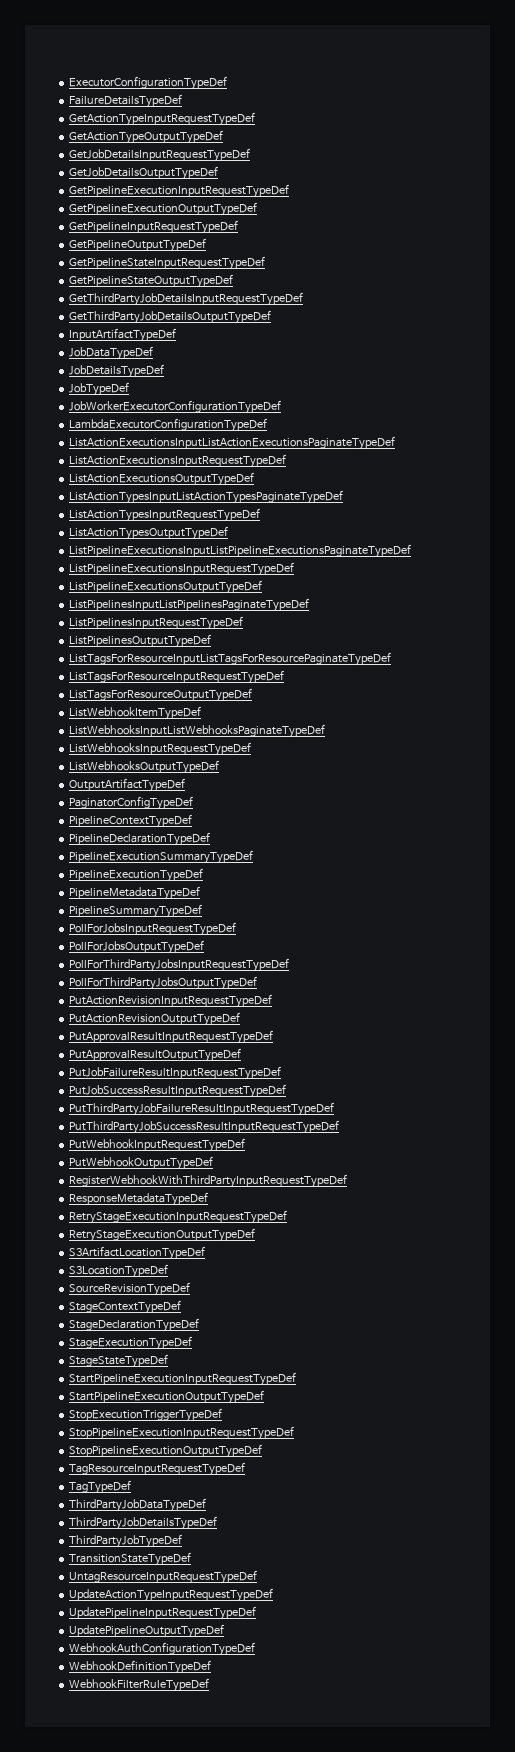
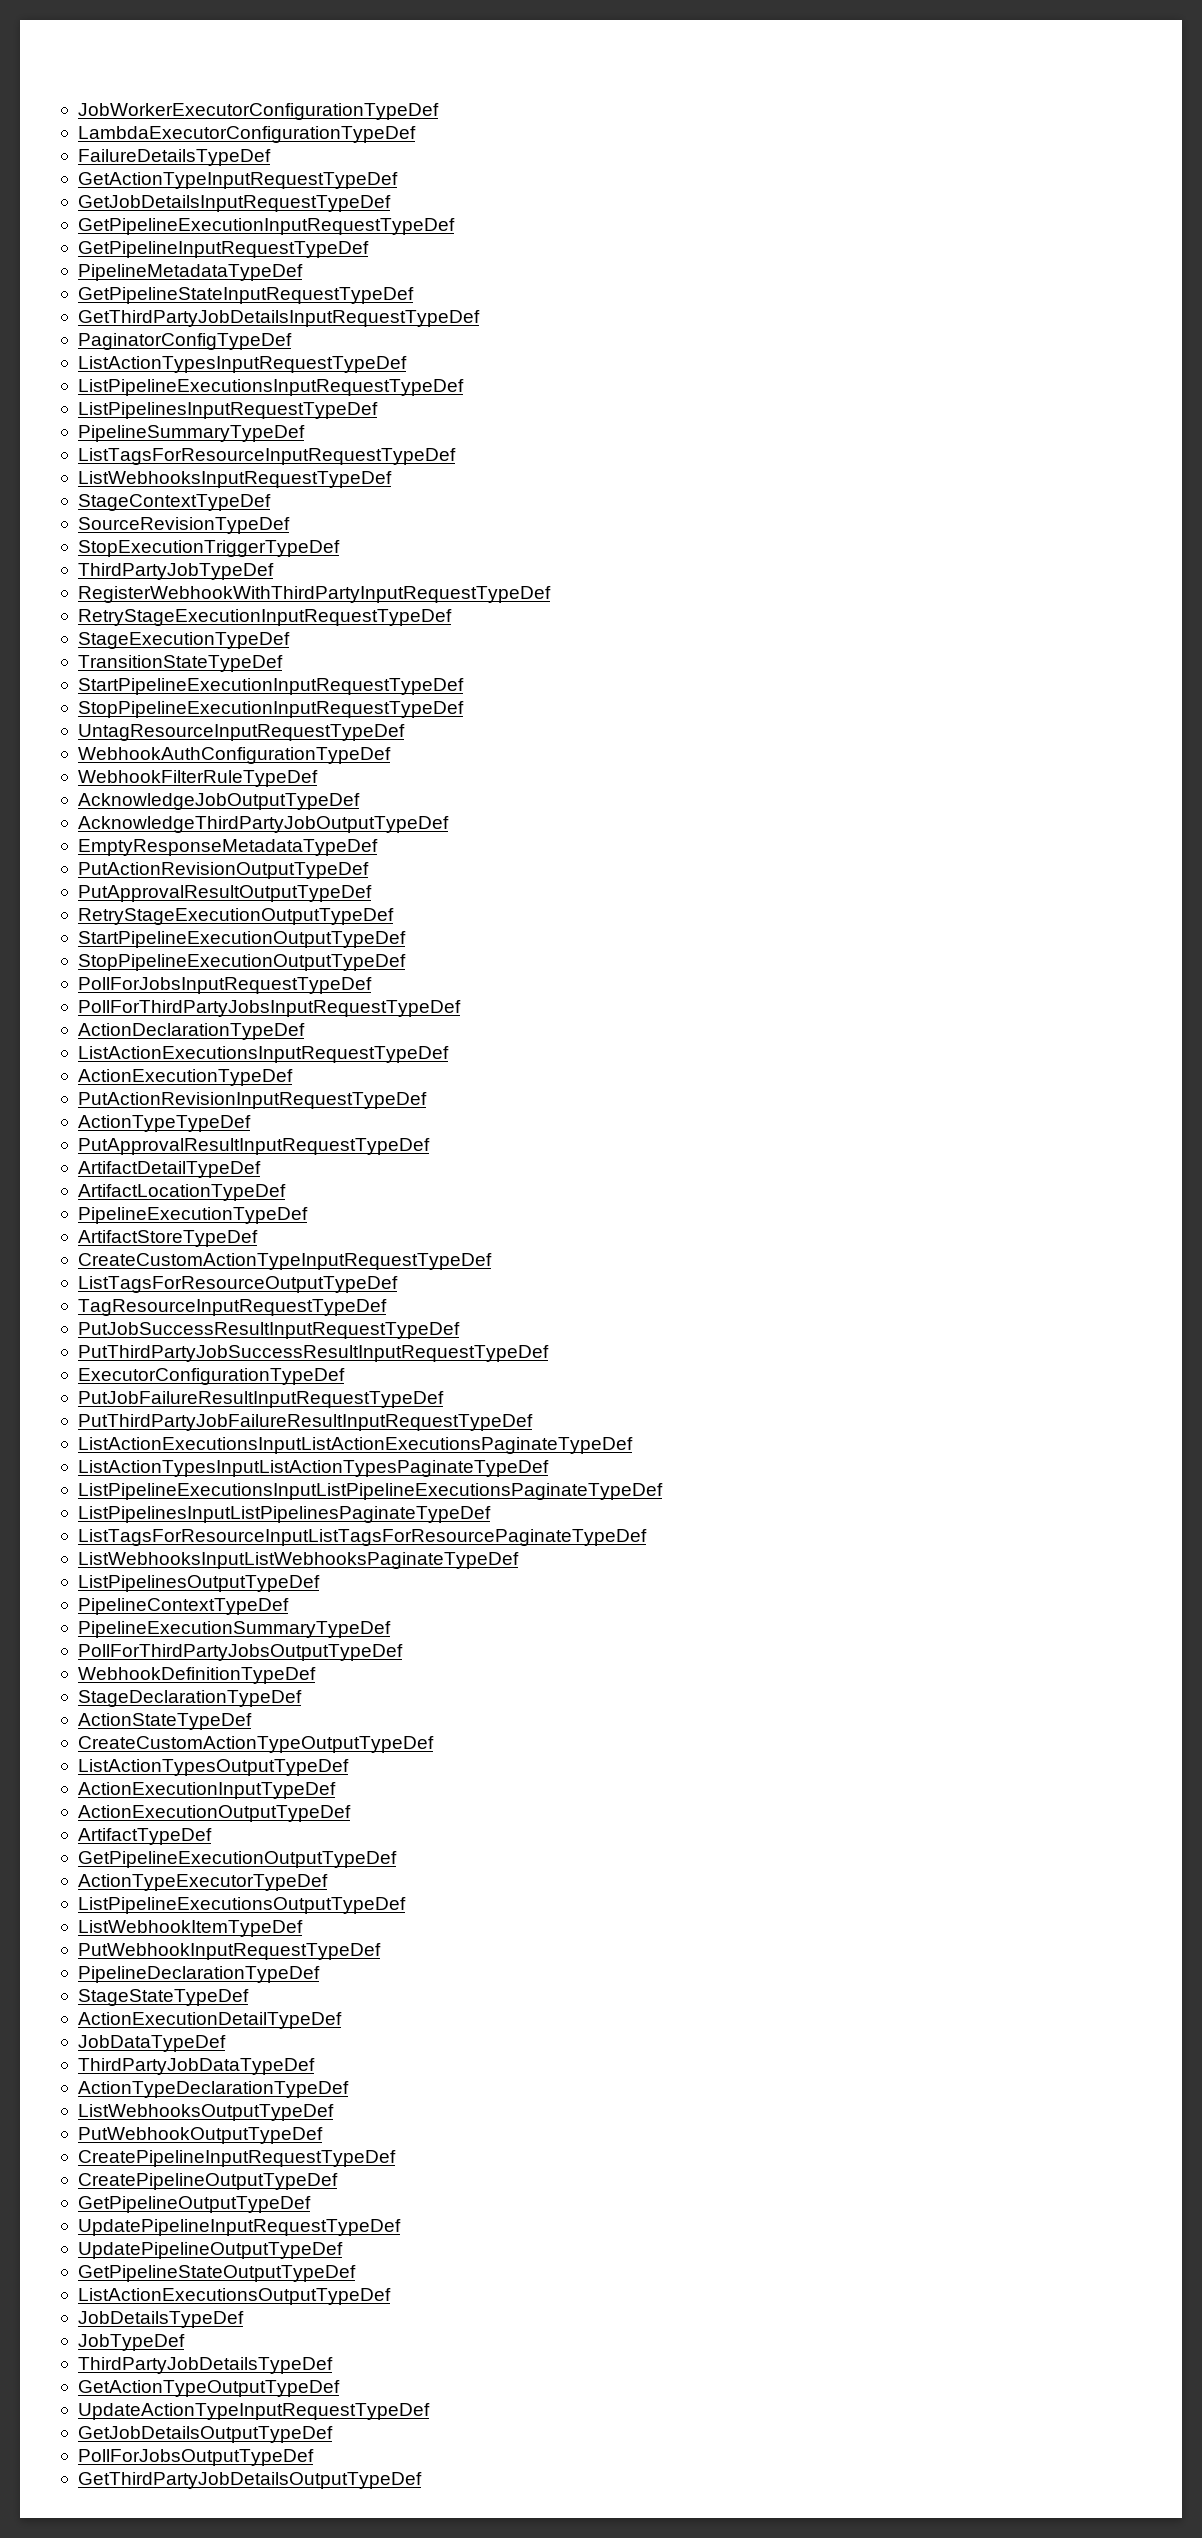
[69,76,228,90] ExecutorConfigurationTypeDef -> [77,103,439,120] [77,126,416,143] JobWorkerExecutorConfigurationTypeDef // LambdaExecutorConfigurationTypeDef
[69,130,224,144] // GetActionTypeOutputTypeDef -> (398, 180) none
[69,166,219,180] // GetJobDetailsOutputTypeDef -> (391, 203) none
[69,202,258,216] [69,220,239,234] GetPipelineExecutionOutputTypeDef // GetPipelineInputRequestTypeDef -> [77,241,369,258] [77,264,303,281] [77,287,414,304] [77,310,480,327] [77,333,292,350] [77,356,407,373] [77,379,464,396] [77,402,378,419] [77,425,305,442] [77,448,456,465] [77,471,392,488] [77,494,271,511] [77,517,290,534] [77,540,340,557] [77,563,274,580] [77,586,551,603] [77,609,452,626] [77,632,290,649] [77,655,283,672] [77,678,464,695] [77,701,464,718] [77,724,405,741] [77,747,391,764] [77,770,318,787] [77,793,360,810] [77,816,449,833] [77,839,378,856] [77,862,369,879] [77,885,372,902] [77,908,394,925] [77,931,406,948] [77,954,406,971] [77,977,372,994] [77,1000,461,1017] [77,1023,305,1040] [77,1046,449,1063] [77,1069,293,1086] [77,1092,427,1109] [77,1115,251,1132] [77,1138,430,1155] [77,1161,261,1178] [77,1184,286,1201] [77,1207,308,1224] [77,1230,258,1247] [77,1253,492,1270] [77,1276,398,1293] [77,1299,387,1316] [77,1322,460,1339] [77,1345,549,1362] [77,1368,345,1385] [77,1391,444,1408] [77,1414,533,1431] [77,1437,633,1454] [77,1460,549,1477] [77,1483,663,1500] [77,1506,491,1523] [77,1529,647,1546] [77,1552,519,1569] [77,1575,320,1592] [77,1598,289,1615] [77,1621,391,1638] [77,1644,403,1661] [77,1667,316,1684] [77,1690,302,1707] [77,1713,252,1730] [77,1736,434,1753] [77,1759,349,1776] [77,1782,336,1799] [77,1805,351,1822] [77,1828,212,1845] [77,1851,397,1868] [77,1874,328,1891] [77,1897,406,1914] [77,1920,303,1937] [77,1943,381,1960] [77,1966,320,1983] [77,1989,249,2006] [77,2012,342,2029] [77,2035,226,2052] [77,2058,315,2075] [77,2081,349,2098] [77,2104,334,2121] [77,2127,323,2144] [77,2150,396,2167] [77,2173,338,2190] GetPipelineInputRequestTypeDef // PipelineMetadataTypeDef // GetPipelineStateInputRequestTypeDef // GetThirdPartyJobDetailsInputRequestTypeDef // PaginatorConfigTypeDef // ListActionTypesInputRequestTypeDef // ListPipelineExecutionsInputRequestTypeDef // ListPipelinesInputRequestTypeDef // PipelineSummaryTypeDef // ListTagsForResourceInputRequestTypeDef // ListWebhooksInputRequestTypeDef // StageContextTypeDef // SourceRevisionTypeDef // StopExecutionTriggerTypeDef // ThirdPartyJobTypeDef // RegisterWebhookWithThirdPartyInputRequestTypeDef // RetryStageExecutionInputRequestTypeDef // StageExecutionTypeDef // TransitionStateTypeDef // StartPipelineExecutionInputRequestTypeDef // StopPipelineExecutionInputRequestTypeDef // UntagResourceInputRequestTypeDef // WebhookAuthConfigurationTypeDef // WebhookFilterRuleTypeDef // AcknowledgeJobOutputTypeDef // AcknowledgeThirdPartyJobOutputTypeDef // EmptyResponseMetadataTypeDef // PutActionRevisionOutputTypeDef // PutApprovalResultOutputTypeDef // RetryStageExecutionOutputTypeDef // StartPipelineExecutionOutputTypeDef // StopPipelineExecutionOutputTypeDef // PollForJobsInputRequestTypeDef // PollForThirdPartyJobsInputRequestTypeDef // ActionDeclarationTypeDef // ListActionExecutionsInputRequestTypeDef // ActionExecutionTypeDef // PutActionRevisionInputRequestTypeDef // ActionTypeTypeDef // PutApprovalResultInputRequestTypeDef // ArtifactDetailTypeDef // ArtifactLocationTypeDef // PipelineExecutionTypeDef // ArtifactStoreTypeDef // CreateCustomActionTypeInputRequestTypeDef // ListTagsForResourceOutputTypeDef // TagResourceInputRequestTypeDef // PutJobSuccessResultInputRequestTypeDef // PutThirdPartyJobSuccessResultInputRequestTypeDef // ExecutorConfigurationTypeDef // PutJobFailureResultInputRequestTypeDef // PutThirdPartyJobFailureResultInputRequestTypeDef // ListActionExecutionsInputListActionExecutionsPaginateTypeDef // ListActionTypesInputListActionTypesPaginateTypeDef // ListPipelineExecutionsInputListPipelineExecutionsPaginateTypeDef // ListPipelinesInputListPipelinesPaginateTypeDef // ListTagsForResourceInputListTagsForResourcePaginateTypeDef // ListWebhooksInputListWebhooksPaginateTypeDef // ListPipelinesOutputTypeDef // PipelineContextTypeDef // PipelineExecutionSummaryTypeDef // PollForThirdPartyJobsOutputTypeDef // WebhookDefinitionTypeDef // StageDeclarationTypeDef // ActionStateTypeDef // CreateCustomActionTypeOutputTypeDef // ListActionTypesOutputTypeDef // ActionExecutionInputTypeDef // ActionExecutionOutputTypeDef // ArtifactTypeDef // GetPipelineExecutionOutputTypeDef // ActionTypeExecutorTypeDef // ListPipelineExecutionsOutputTypeDef // ListWebhookItemTypeDef // PutWebhookInputRequestTypeDef // PipelineDeclarationTypeDef // StageStateTypeDef // ActionExecutionDetailTypeDef // JobDataTypeDef // ThirdPartyJobDataTypeDef // ActionTypeDeclarationTypeDef // ListWebhooksOutputTypeDef // PutWebhookOutputTypeDef // CreatePipelineInputRequestTypeDef // CreatePipelineOutputTypeDef
[69,256,266,270] GetPipelineStateInputRequestTypeDef -> [77,2219,401,2236] [77,2242,343,2259] UpdatePipelineInputRequestTypeDef // UpdatePipelineOutputTypeDef
[69,292,304,306] [69,310,272,324] [69,328,177,342] [69,346,154,360] [69,364,165,378] [69,382,130,396] [69,400,282,414] [69,418,268,432] [69,436,396,450] [69,454,287,468] [69,472,255,486] [69,490,344,504] [69,508,261,522] [69,526,229,540] [69,544,412,558] [69,562,295,576] [69,580,263,594] [69,598,310,612] [69,616,244,630] [69,634,212,648] [69,652,392,666] [69,670,285,684] [69,688,253,702] [69,706,202,720] [69,724,326,738] [69,742,252,756] [69,760,220,774] [69,778,186,792] [69,796,194,810] [69,814,193,828] [69,832,211,846] [69,850,254,864] [69,868,204,882] [69,886,201,900] [69,904,203,918] [69,922,237,936] [69,940,205,954] [69,958,290,972] [69,976,258,990] [69,994,273,1008] [69,1012,241,1026] [69,1030,274,1044] [69,1048,242,1062] [69,1066,282,1080] [69,1084,287,1098] [69,1102,335,1116] [69,1120,340,1134] [69,1138,246,1152] [69,1156,214,1170] [69,1174,348,1188] [69,1192,209,1206] [69,1210,288,1224] [69,1228,256,1242] [69,1246,206,1260] [69,1264,169,1278] [69,1282,191,1296] [69,1300,182,1314] [69,1318,200,1332] [69,1336,193,1350] [69,1354,169,1368] [69,1372,297,1386] [69,1390,265,1404] [69,1408,223,1422] [69,1426,295,1440] [69,1444,263,1458] [69,1462,246,1476] [69,1480,132,1494] [69,1498,207,1512] [69,1516,218,1530] [69,1534,183,1548] [69,1552,192,1566] [69,1570,258,1584] [69,1588,274,1602] [69,1606,257,1620] [69,1624,225,1638] [69,1642,256,1656] [69,1660,212,1674] [69,1678,210,1692] GetThirdPartyJobDetailsInputRequestTypeDef // GetThirdPartyJobDetailsOutputTypeDef // InputArtifactTypeDef // JobDataTypeDef // JobDetailsTypeDef // JobTypeDef // JobWorkerExecutorConfigurationTypeDef // LambdaExecutorConfigurationTypeDef // ListActionExecutionsInputListActionExecutionsPaginateTypeDef // ListActionExecutionsInputRequestTypeDef // ListActionExecutionsOutputTypeDef // ListActionTypesInputListActionTypesPaginateTypeDef // ListActionTypesInputRequestTypeDef // ListActionTypesOutputTypeDef // ListPipelineExecutionsInputListPipelineExecutionsPaginateTypeDef // ListPipelineExecutionsInputRequestTypeDef // ListPipelineExecutionsOutputTypeDef // ListPipelinesInputListPipelinesPaginateTypeDef // ListPipelinesInputRequestTypeDef // ListPipelinesOutputTypeDef // ListTagsForResourceInputListTagsForResourcePaginateTypeDef // ListTagsForResourceInputRequestTypeDef // ListTagsForResourceOutputTypeDef // ListWebhookItemTypeDef // ListWebhooksInputListWebhooksPaginateTypeDef // ListWebhooksInputRequestTypeDef // ListWebhooksOutputTypeDef // OutputArtifactTypeDef // PaginatorConfigTypeDef // PipelineContextTypeDef // PipelineDeclarationTypeDef // PipelineExecutionSummaryTypeDef // PipelineExecutionTypeDef // PipelineMetadataTypeDef // PipelineSummaryTypeDef // PollForJobsInputRequestTypeDef // PollForJobsOutputTypeDef // PollForThirdPartyJobsInputRequestTypeDef // PollForThirdPartyJobsOutputTypeDef // PutActionRevisionInputRequestTypeDef // PutActionRevisionOutputTypeDef // PutApprovalResultInputRequestTypeDef // PutApprovalResultOutputTypeDef // PutJobFailureResultInputRequestTypeDef // PutJobSuccessResultInputRequestTypeDef // PutThirdPartyJobFailureResultInputRequestTypeDef // PutThirdPartyJobSuccessResultInputRequestTypeDef // PutWebhookInputRequestTypeDef // PutWebhookOutputTypeDef // RegisterWebhookWithThirdPartyInputRequestTypeDef // ResponseMetadataTypeDef // RetryStageExecutionInputRequestTypeDef // RetryStageExecutionOutputTypeDef // S3ArtifactLocationTypeDef // S3LocationTypeDef // SourceRevisionTypeDef // StageContextTypeDef // StageDeclarationTypeDef // StageExecutionTypeDef // StageStateTypeDef // StartPipelineExecutionInputRequestTypeDef // StartPipelineExecutionOutputTypeDef // StopExecutionTriggerTypeDef // StopPipelineExecutionInputRequestTypeDef // StopPipelineExecutionOutputTypeDef // TagResourceInputRequestTypeDef // TagTypeDef // ThirdPartyJobDataTypeDef // ThirdPartyJobDetailsTypeDef // ThirdPartyJobTypeDef // TransitionStateTypeDef // UntagResourceInputRequestTypeDef // UpdateActionTypeInputRequestTypeDef // UpdatePipelineInputRequestTypeDef // UpdatePipelineOutputTypeDef // WebhookAuthConfigurationTypeDef // WebhookDefinitionTypeDef // WebhookFilterRuleTypeDef -> [77,2288,391,2305] [77,2311,244,2328] [77,2334,185,2351] [77,2357,333,2374] [77,2380,340,2397] [77,2403,430,2420] [77,2426,333,2443] [77,2449,314,2466] [77,2472,422,2489] ListActionExecutionsOutputTypeDef // JobDetailsTypeDef // JobTypeDef // ThirdPartyJobDetailsTypeDef // GetActionTypeOutputTypeDef // UpdateActionTypeInputRequestTypeDef // GetJobDetailsOutputTypeDef // PollForJobsOutputTypeDef // GetThirdPartyJobDetailsOutputTypeDef

